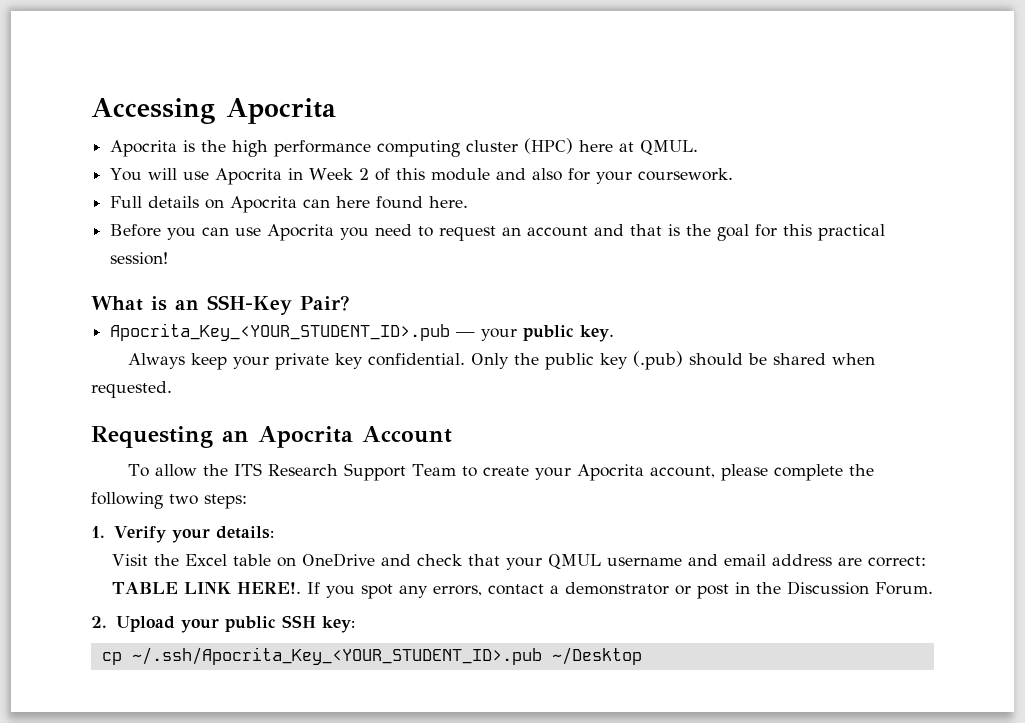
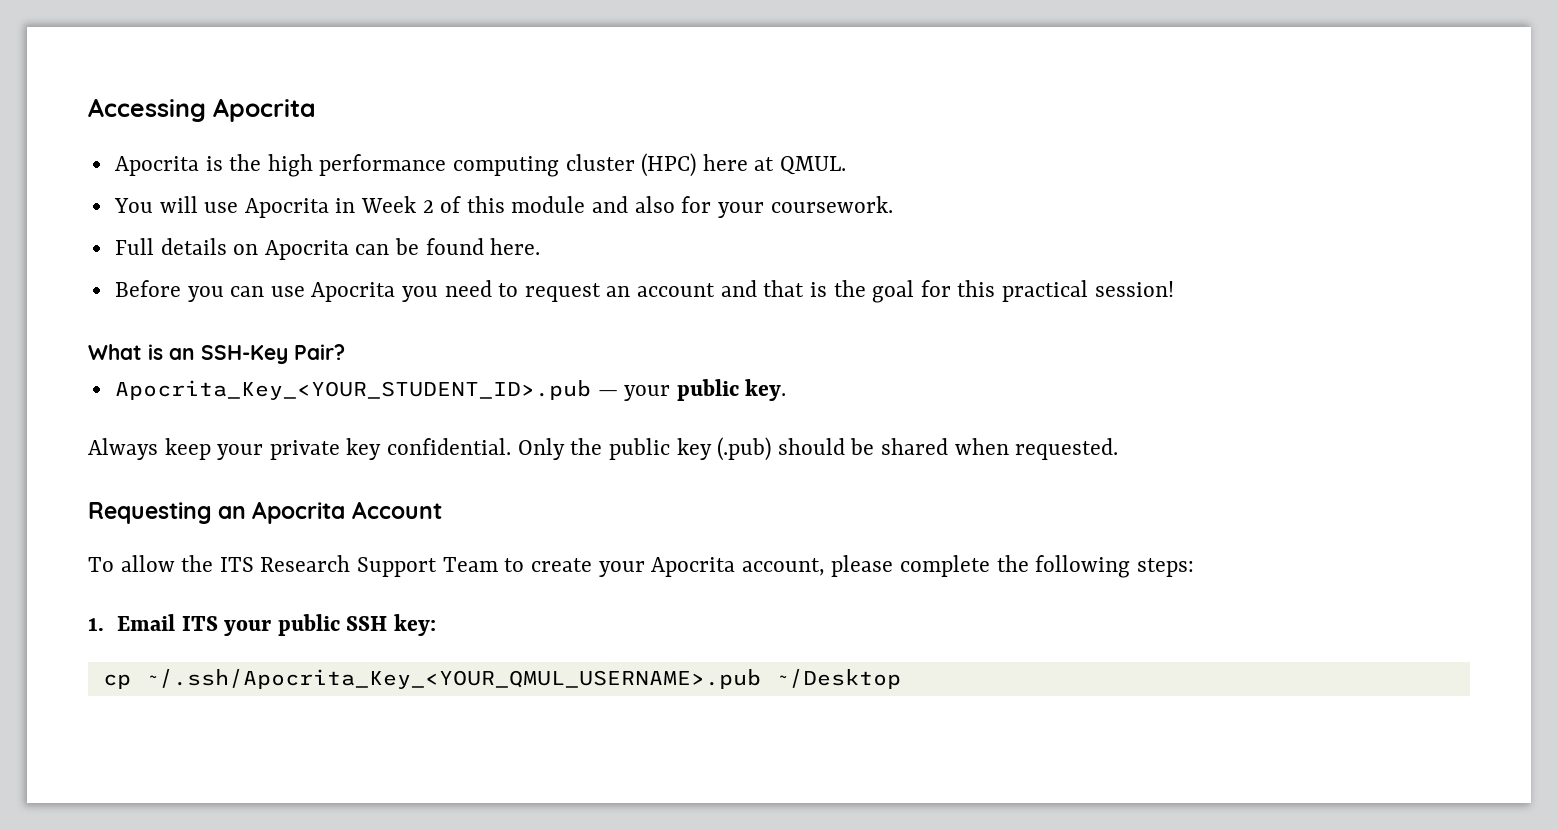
[336,196,371,208] here -> [395,238,420,255] be
[169,494,198,505] two -> (1131, 566) none
[113,526,274,543] [112,553,927,570] [112,581,934,599] [91,616,175,632] Verify your details: // Visit the Excel table on OneDrive and check that your QMUL username and email address are correct: TABLE LINK HERE!. If you spot any errors, contact a demonstrator or post in the Discussion Forum. // 2. Upload -> [116,614,218,631] Email ITS
[131,647,542,665] ~/.ssh/Apocrita_Key_<YOUR_STUDENT_ID>.pub -> [144,669,761,689] ~/.ssh/Apocrita_Key_<YOUR_QMUL_USERNAME>.pub

